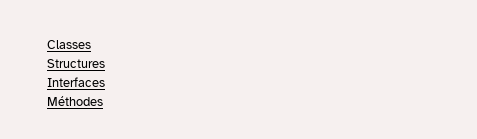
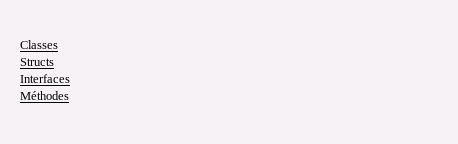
[47,59,105,68] Structures -> [20,58,54,66] Structs

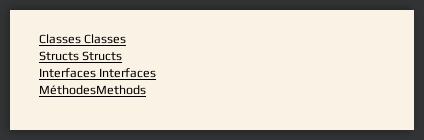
[20,40,58,49] [20,58,54,66] [20,74,70,83] [20,91,69,100] Classes // Structs // Interfaces // Méthodes -> [39,34,127,44] [39,51,123,61] [39,68,157,78] [39,85,146,95] Classes Classes // Structs Structs // Interfaces Interfaces // MéthodesMethods

